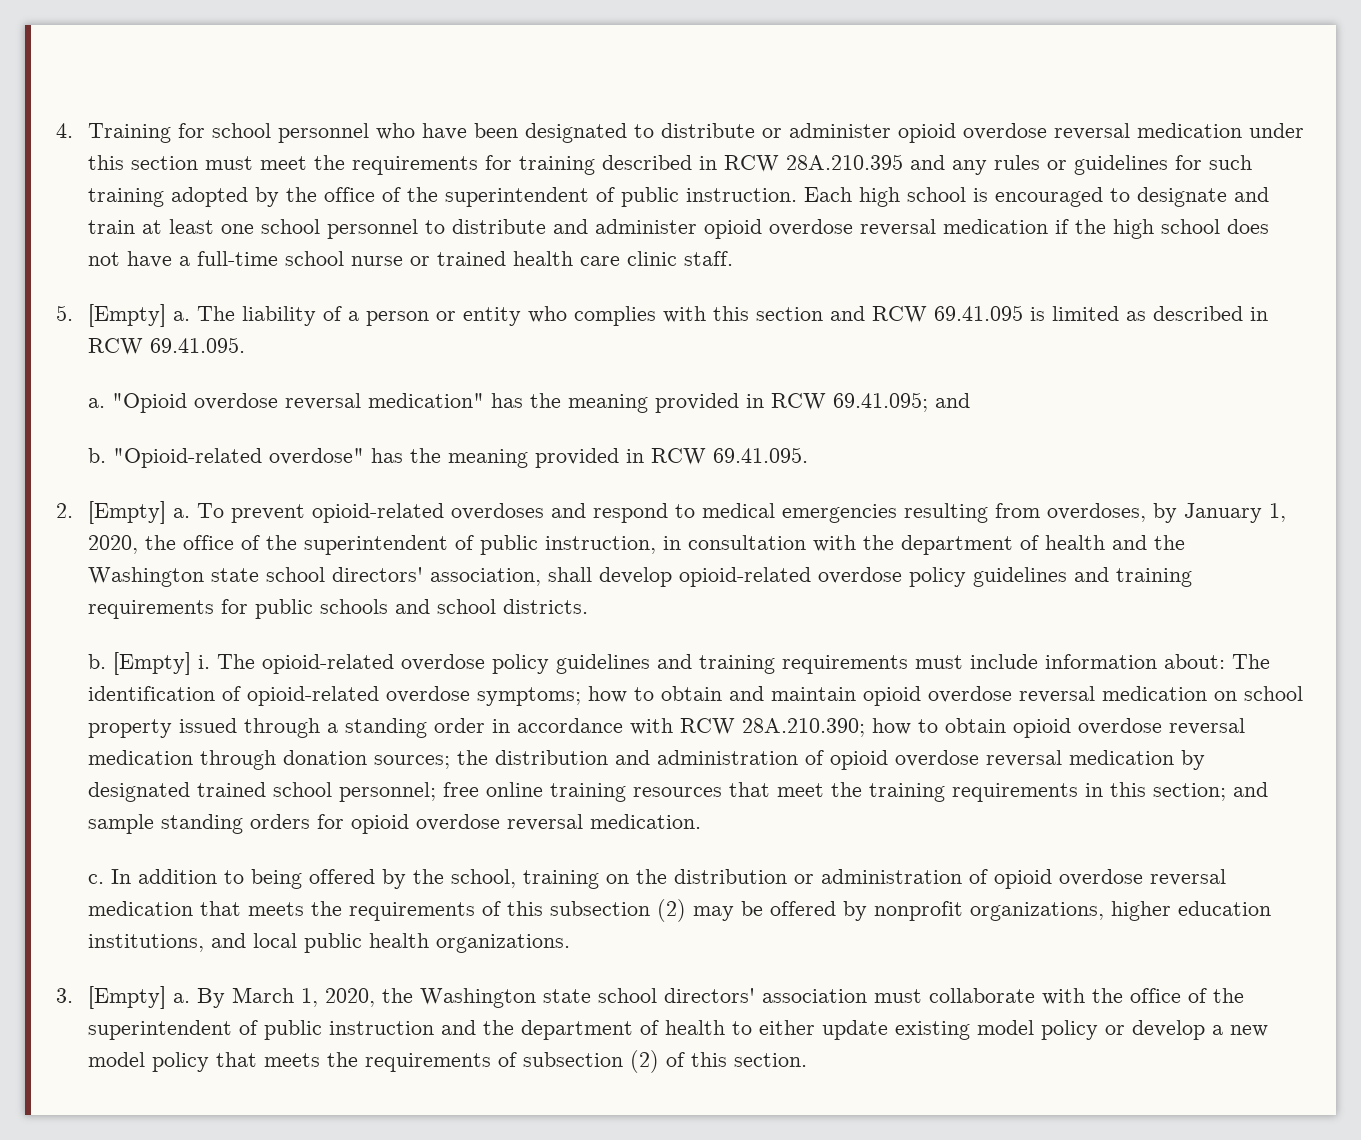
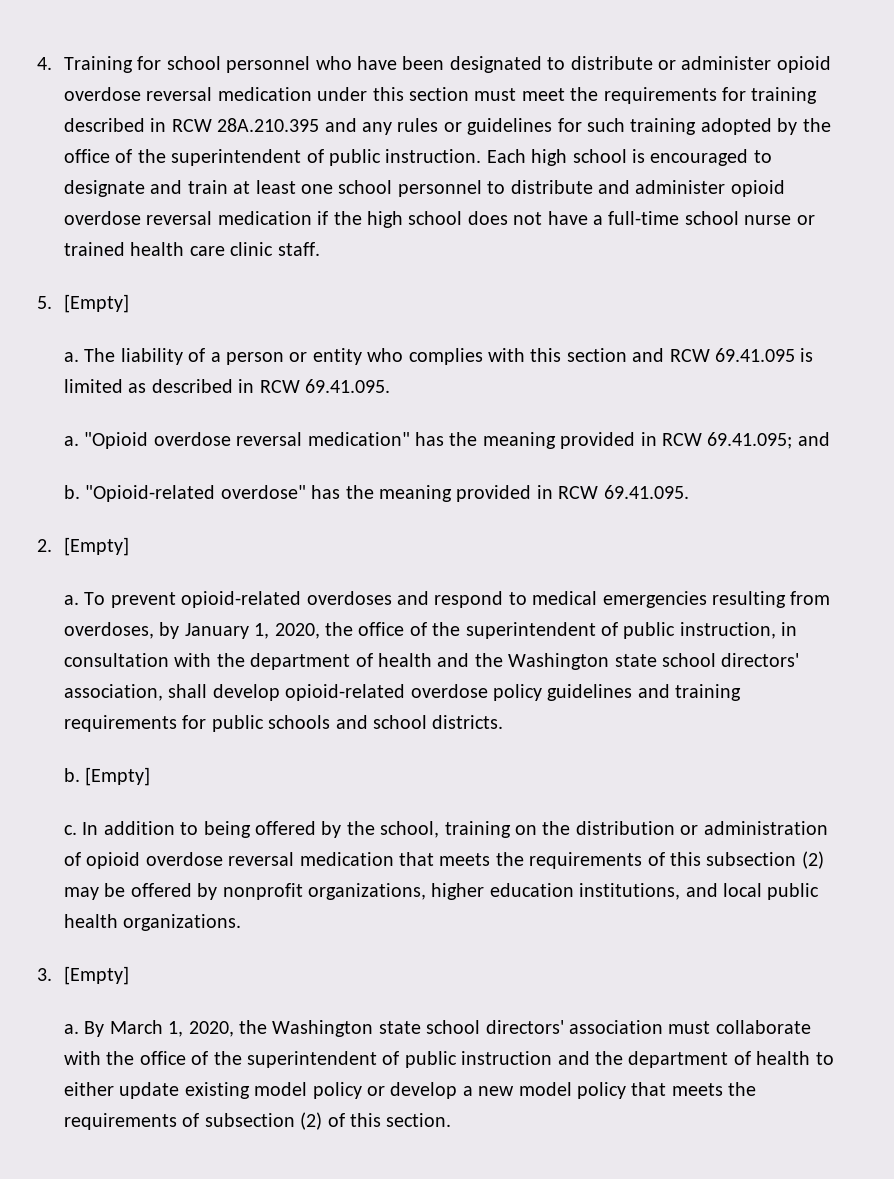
(167, 315) none -> (130, 303) //
(167, 512) none -> (130, 546) //
[198,654,1271,674] [88,686,1304,706] [88,718,1246,738] [88,750,1206,770] [88,782,1269,802] [88,814,702,834] i. The opioid-related overdose policy guidelines and training requirements must include information about: The identification of opioid-related overdose symptoms; how to obtain and maintain opioid overdose reversal medication on school property issued through a standing order in accordance with RCW 28A.210.390; how to obtain opioid overdose reversal medication through donation sources; the distribution and administration of opioid overdose reversal medication by designated trained school personnel; free online training resources that meet the training requirements in this section; and sample standing orders for opioid overdose reversal medication. -> (151, 776) none
(167, 997) none -> (130, 975) //

